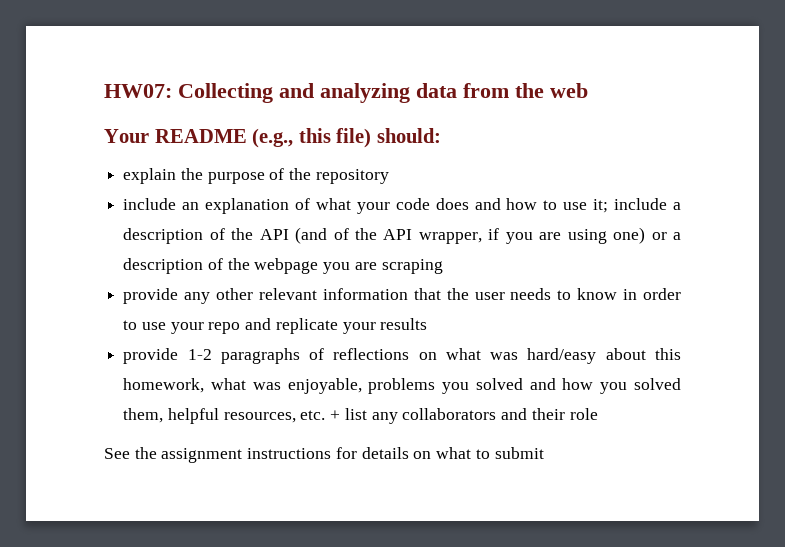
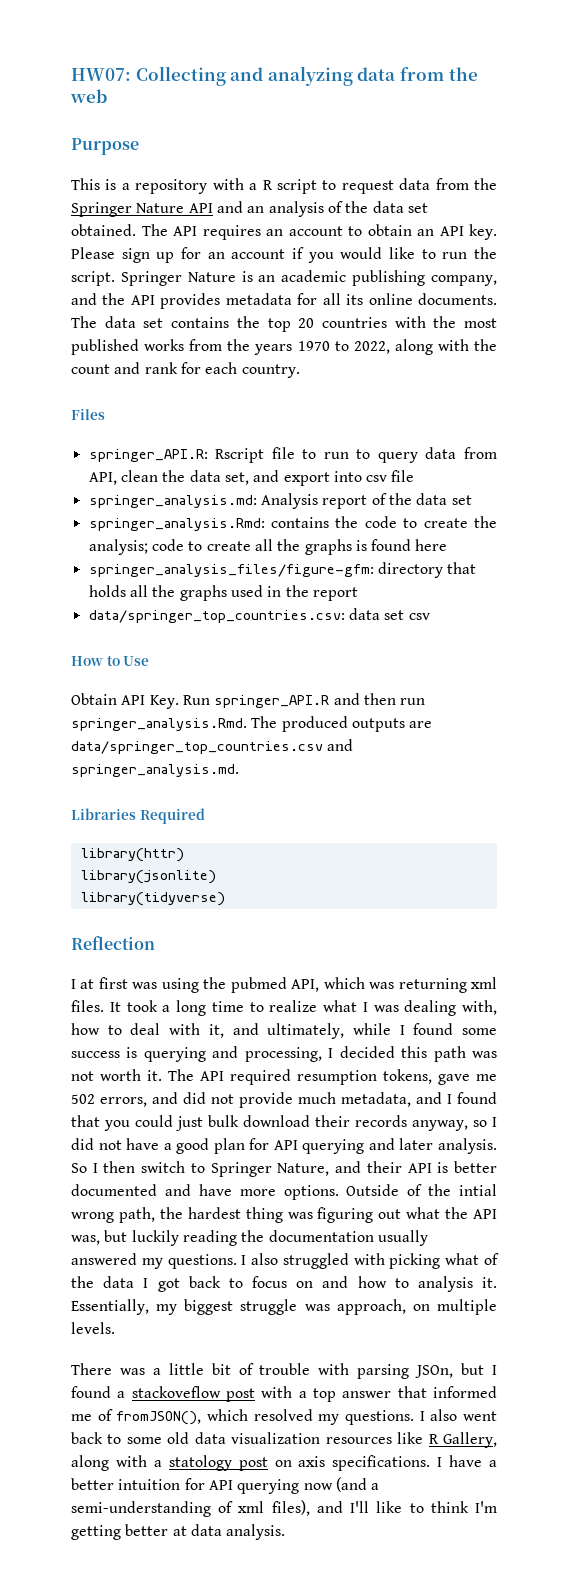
[104,128,441,148] [123,168,389,184] [123,198,681,214] [123,227,681,244] [123,258,443,274] [123,288,681,304] [123,318,428,334] [123,348,681,364] [123,378,681,394] [123,408,598,424] [104,447,544,463] Your README (e.g., this file) should: // explain the purpose of the repository // include an explanation of what your code does and how to use it; include a description of the API (and of the API wrapper, if you are using one) or a description of the webpage you are scraping // provide any other relevant information that the user needs to know in order to use your repo and replicate your results // provide 1-2 paragraphs of reflections on what was hard/easy about this homework, what was enjoyable, problems you solved and how you solved them, helpful resources, etc. + list any collaborators and their role // See the assignment instructions for details on what to submit -> [71,138,139,155] [71,178,497,194] [71,201,428,217] [71,224,497,240] [71,247,498,263] [71,270,498,286] [71,293,498,309] [71,316,497,332] [71,339,498,355] [71,362,300,378] [71,409,105,420] [88,447,498,463] [88,470,415,486] [88,493,472,509] [88,516,497,531] [88,539,448,555] [88,562,477,578] [88,585,358,601] [88,608,430,623] [71,655,150,666] [71,693,426,709] [71,716,433,732] [71,739,354,754] [71,764,239,777] [71,808,205,824] [80,848,184,862] [80,870,216,884] [80,892,225,906] [71,936,155,950] [71,977,497,993] [71,1000,497,1016] [71,1023,497,1039] [71,1046,498,1062] [71,1069,497,1085] [71,1092,497,1108] [71,1115,497,1131] [71,1138,498,1154] [71,1161,498,1177] [71,1184,497,1200] [71,1207,497,1223] [71,1230,428,1246] [71,1253,499,1269] [71,1276,497,1292] [71,1299,498,1315] [71,1322,115,1334] [71,1363,498,1379] [71,1386,497,1402] [71,1409,498,1425] [71,1432,498,1448] [71,1455,497,1471] [71,1477,380,1494] [71,1500,498,1517] [71,1524,286,1540] Purpose // This is a repository with a R script to request data from the Springer Nature API and an analysis of the data set obtained. The API requires an account to obtain an API key. Please sign up for an account if you would like to run the script. Springer Nature is an academic publishing company, and the API provides metadata for all its online documents. The data set contains the top 20 countries with the most published works from the years 1970 to 2022, along with the count and rank for each country. // Files // springer_API.R: Rscript file to run to query data from API, clean the data set, and export into csv file // springer_analysis.md: Analysis report of the data set // springer_analysis.Rmd: contains the code to create the analysis; code to create all the graphs is found here // springer_analysis_files/figure-gfm: directory that holds all the graphs used in the report // data/springer_top_countries.csv: data set csv // How to Use // Obtain API Key. Run springer_API.R and then run springer_analysis.Rmd. The produced outputs are data/springer_top_countries.csv and springer_analysis.md. // Libraries Required // library(httr) // library(jsonlite) // library(tidyverse) // Reflection // I at first was using the pubmed API, which was returning xml files. It took a long time to realize what I was dealing with, how to deal with it, and ultimately, while I found some success is querying and processing, I decided this path was not worth it. The API required resumption tokens, gave me 502 errors, and did not provide much metadata, and I found that you could just bulk download their records anyway, so I did not have a good plan for API querying and later analysis. So I then switch to Springer Nature, and their API is better documented and have more options. Outside of the intial wrong path, the hardest thing was figuring out what the API was, but luckily reading the documentation usually answered my questions. I also struggled with picking what of the data I got back to focus on and how to analysis it. Essentially, my biggest struggle was approach, on multiple levels. // There was a little bit of trouble with parsing JSOn, but I found a stackoveflow post with a top answer that informed me of fromJSON(), which resolved my questions. I also went back to some old data visualization resources like R Gallery, along with a statology post on axis specifications. I have a better intuition for API querying now (and a semi-understanding of xml files), and I'll like to think I'm getting better at data analysis.

